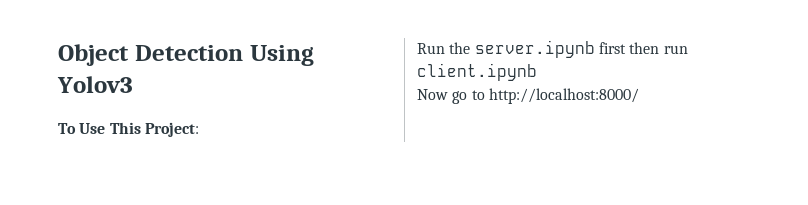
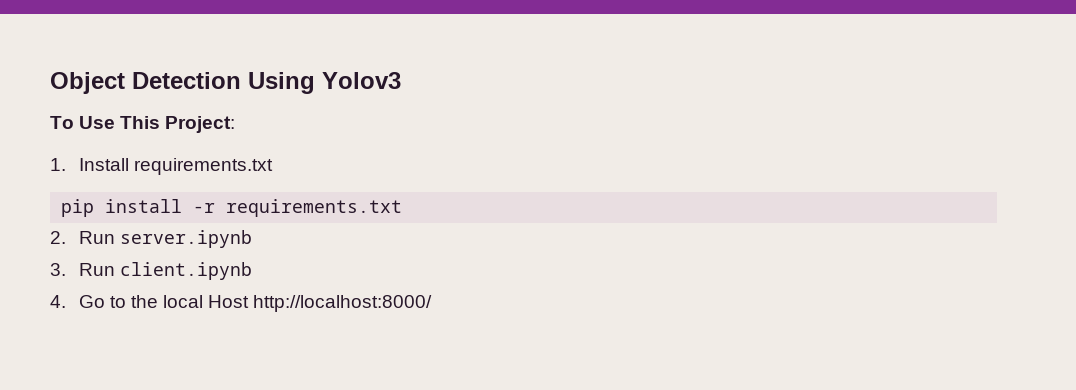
[417,40,688,58] [417,63,537,81] [417,89,485,104] Run the server.ipynb first then run client.ipynb // Now go to -> [50,158,273,175] [61,199,403,217] [50,230,252,248] [50,262,252,280] [50,295,250,308] 1. Install requirements.txt // pip install -r requirements.txt // 2. Run server.ipynb // 3. Run client.ipynb // 4. Go to the local Host

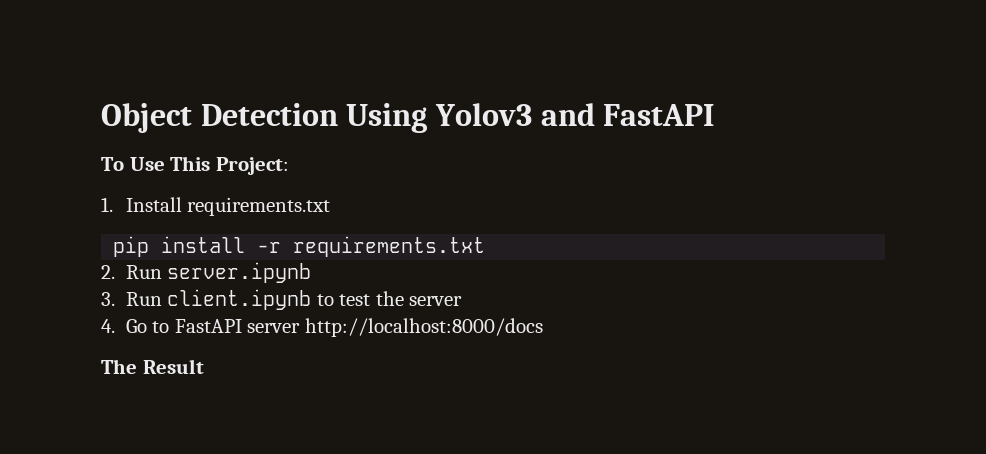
(401, 80) none -> [540,103,715,126] and FastAPI
(252, 271) none -> [316,291,463,306] to test the server
[131,295,433,312] the local Host http://localhost:8000/ -> [174,318,543,337] [101,359,204,374] FastAPI server http://localhost:8000/docs // The Result

